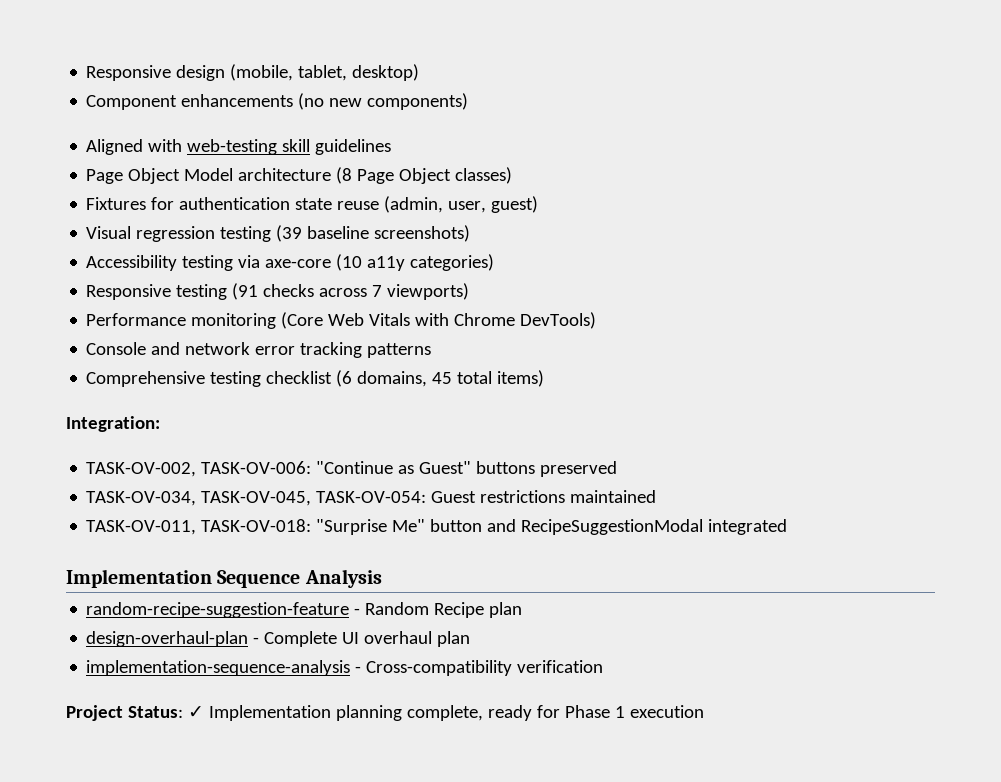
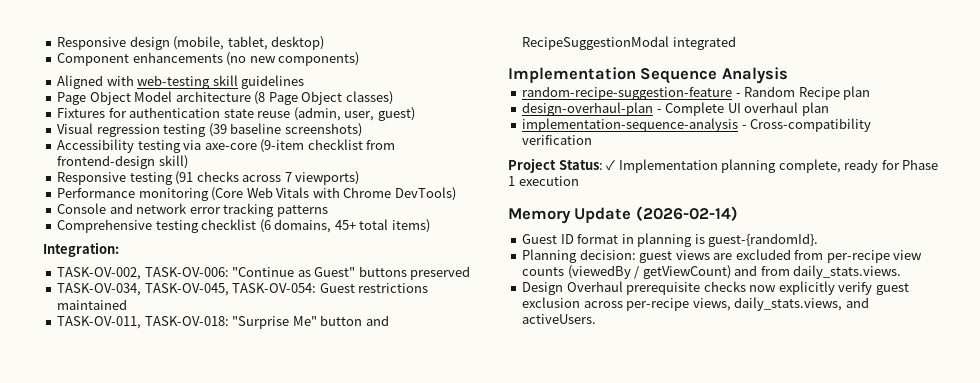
[336,254,495,271] (10 a11y categories) -> [260,139,396,153] [57,155,188,169] (9-item checklist from frontend-design skill)
[432,372,453,384] 45 -> [334,220,356,230] 45+
(704, 711) none -> [508,206,738,224] [522,233,819,247] [522,249,923,263] [522,265,902,279] [522,281,909,295] [522,297,869,311] [522,314,597,324] // Memory Update (2026-02-14) // Guest ID format in planning is guest-{randomId}. // Planning decision: guest views are excluded from per-recipe view counts (viewedBy / getViewCount) and from daily_stats.views. // Design Overhaul prerequisite checks now explicitly verify guest exclusion across per-recipe views, daily_stats.views, and activeUsers.

